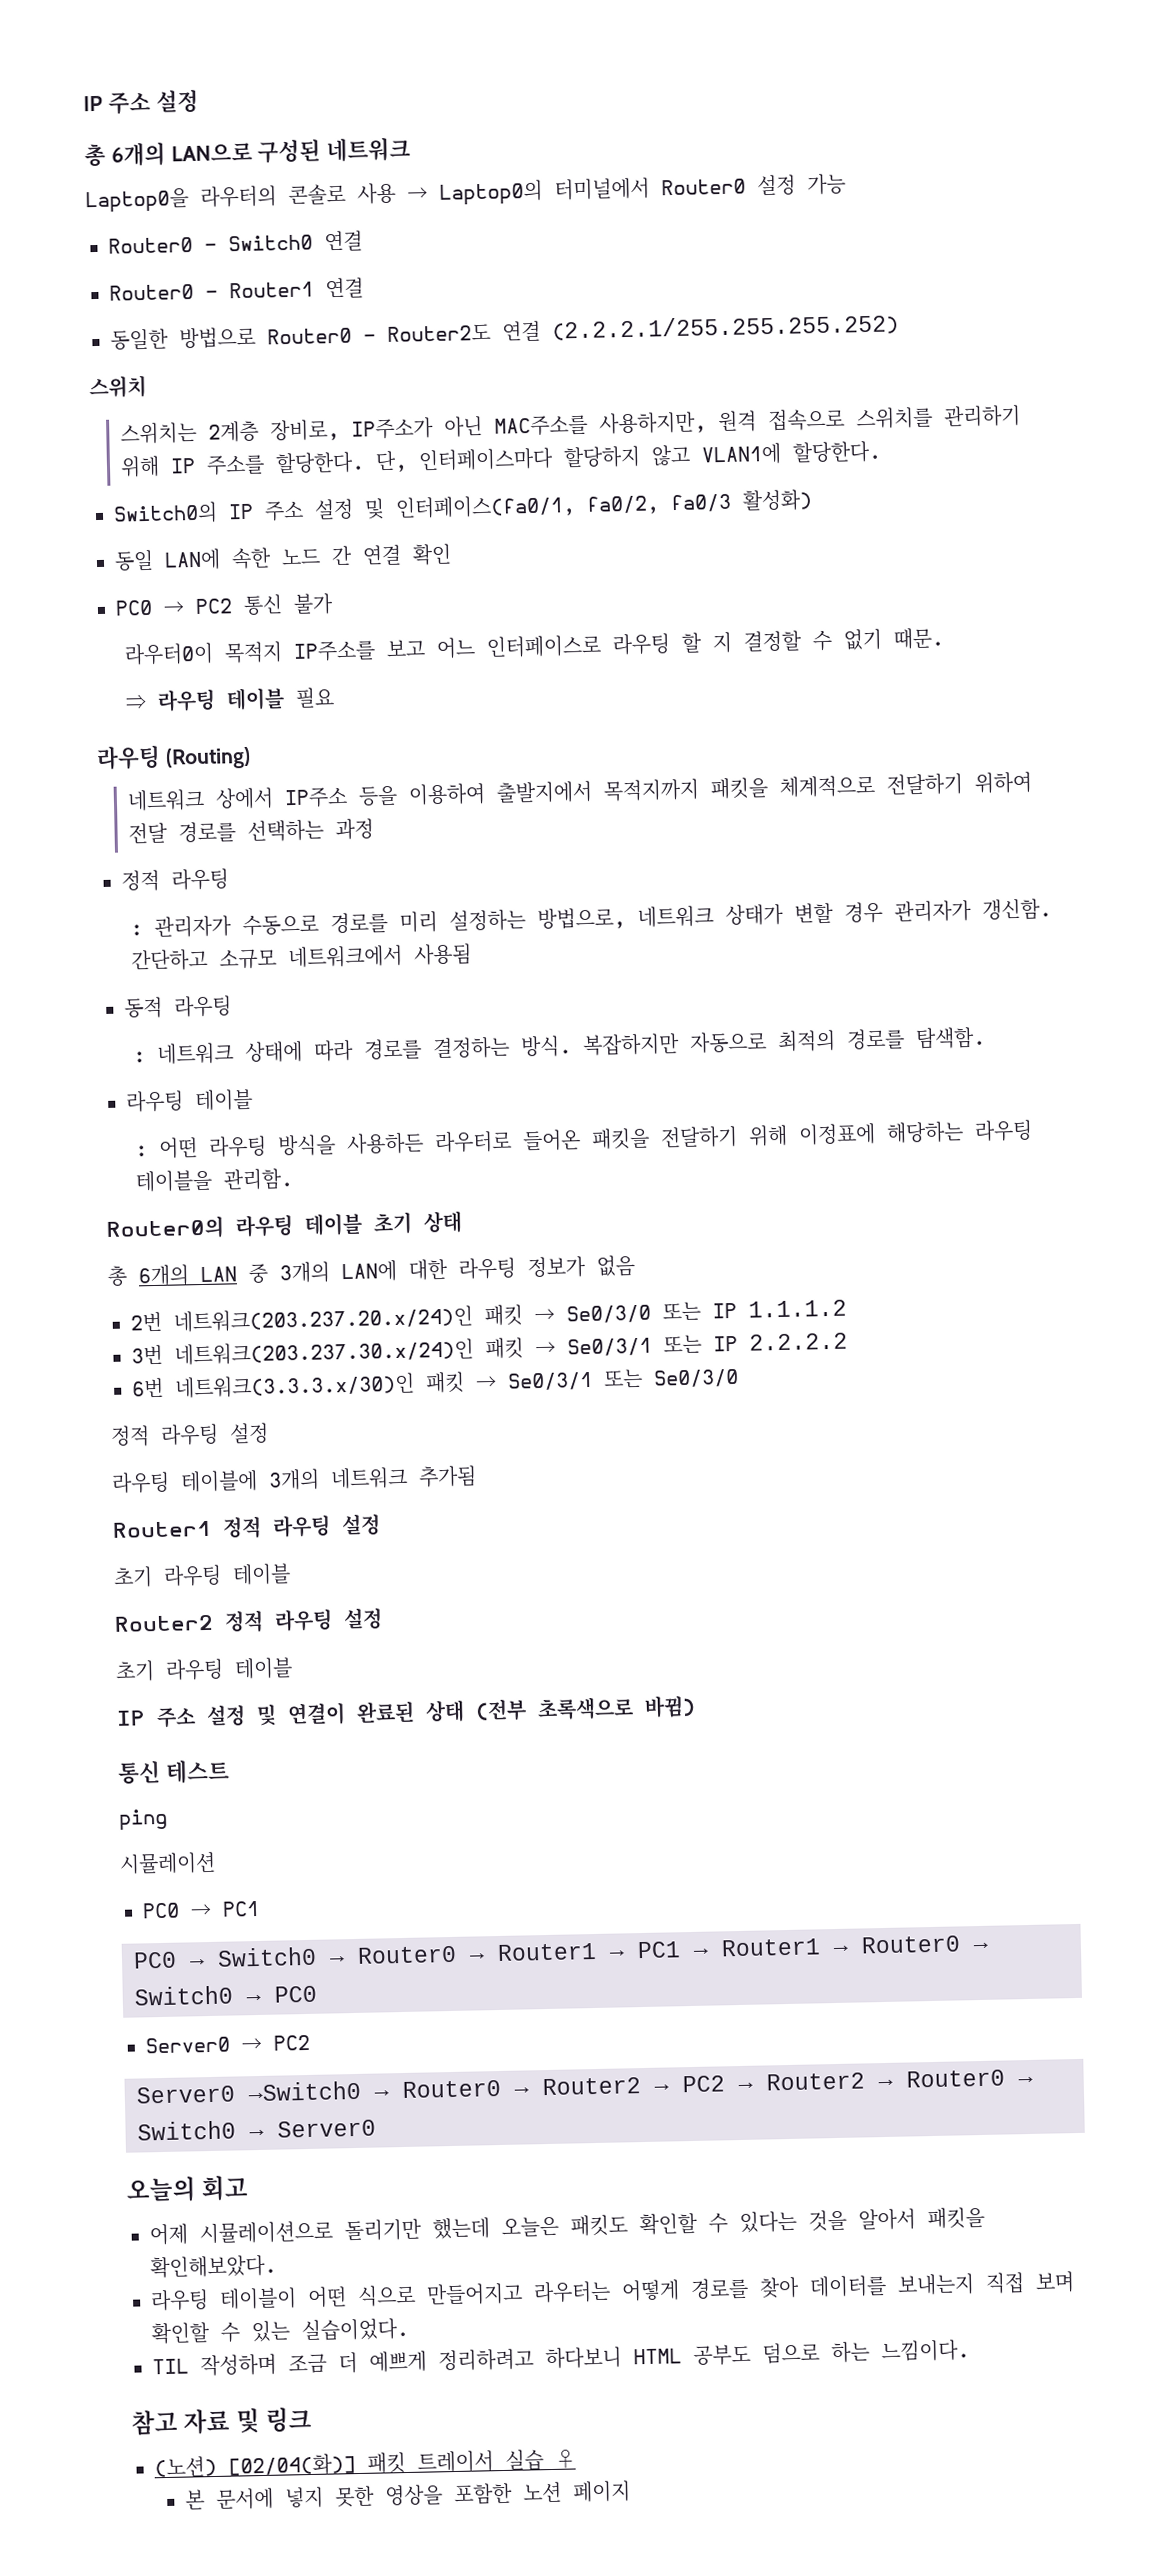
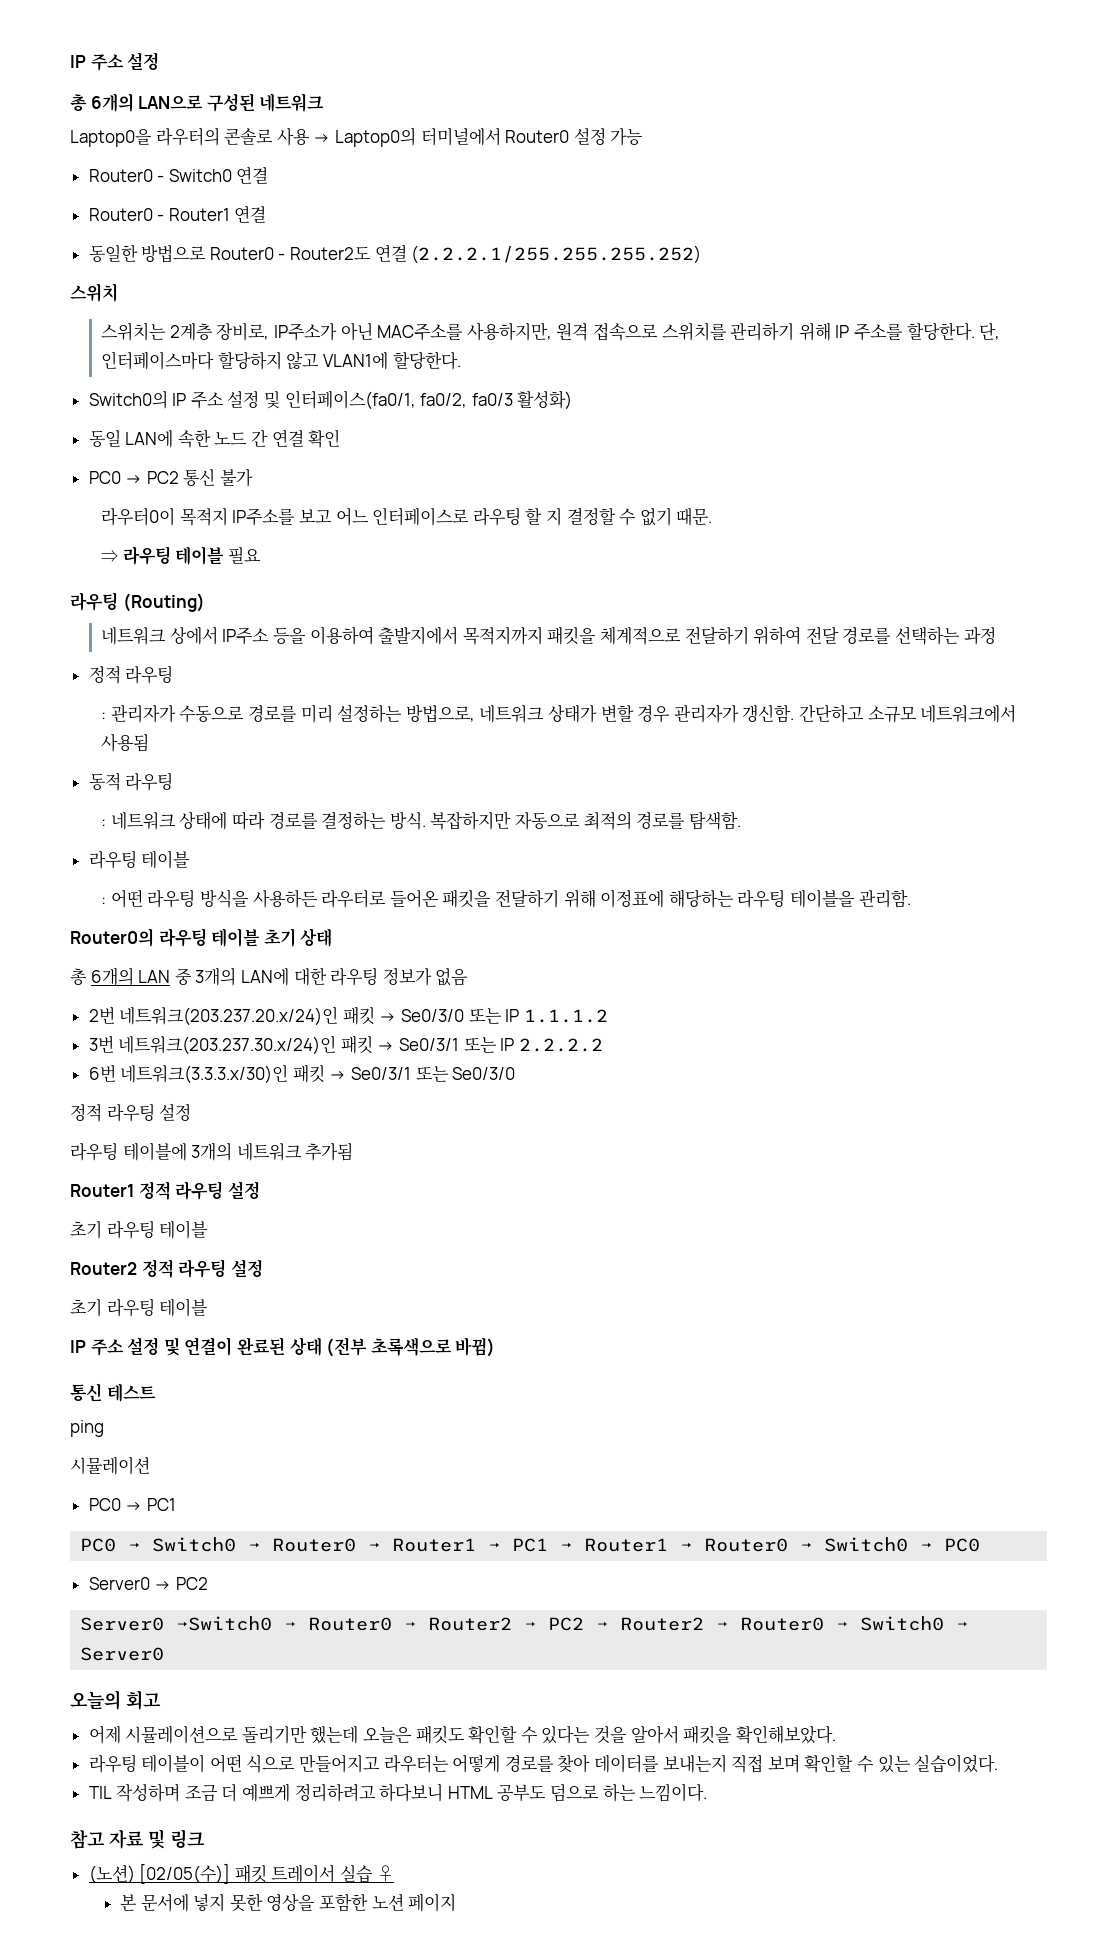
[228,2453,356,2477] [02/04(화)] -> [139,1863,231,1884] [02/05(수)]

